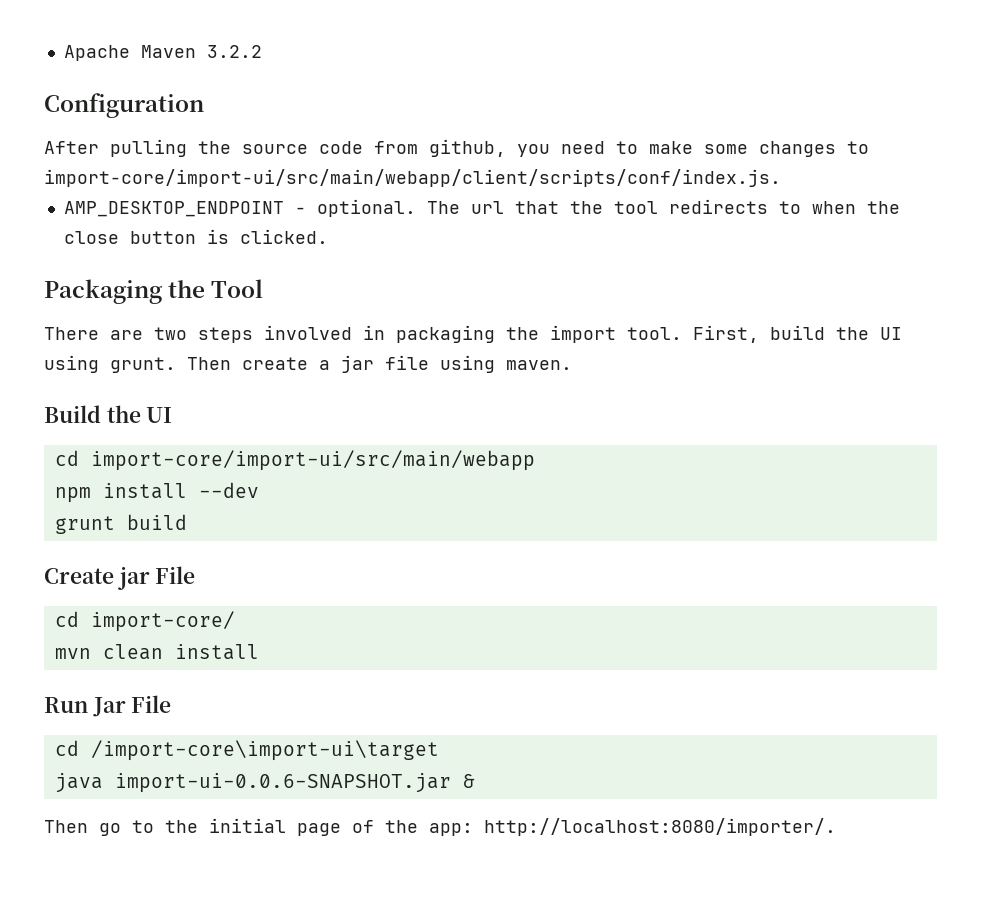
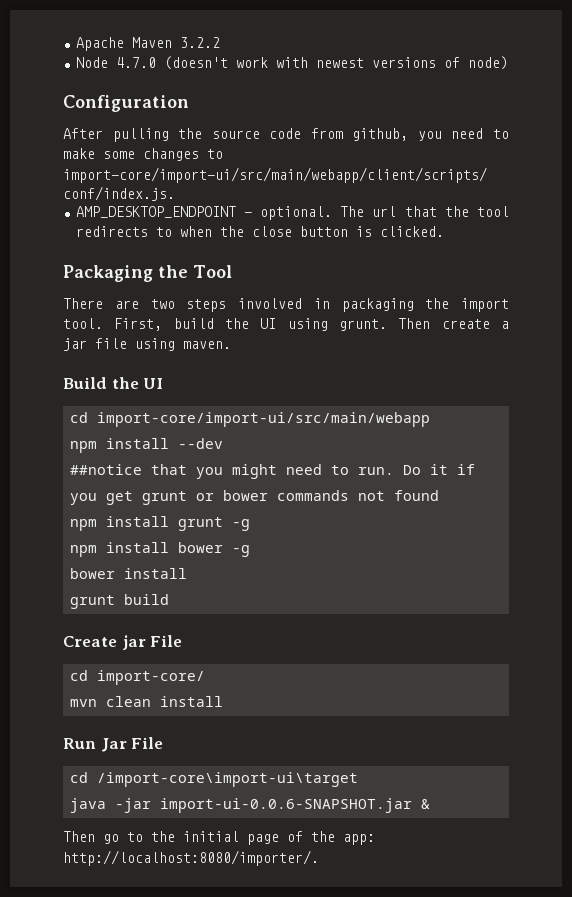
(262, 51) none -> [75,56,508,70] // Node 4.7.0 (doesn't work with newest versions of node)
(259, 490) none -> [69,464,475,479] [69,490,439,505] [69,516,250,531] [69,542,250,557] [69,568,187,579] // ##notice that you might need to run. Do it if you get grunt or bower commands not found // npm install grunt -g // npm install bower -g // bower install
(103, 783) none -> [114,798,151,813] -jar

